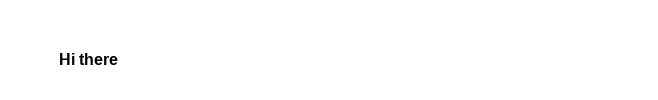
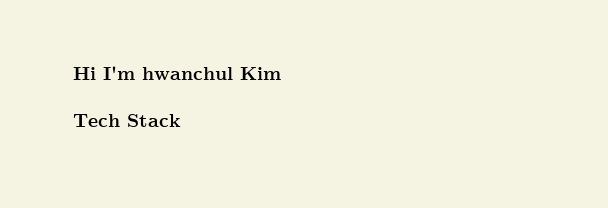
[79,53,119,65] there -> [103,66,281,80] [73,114,181,127] I'm hwanchul Kim // Tech Stack

